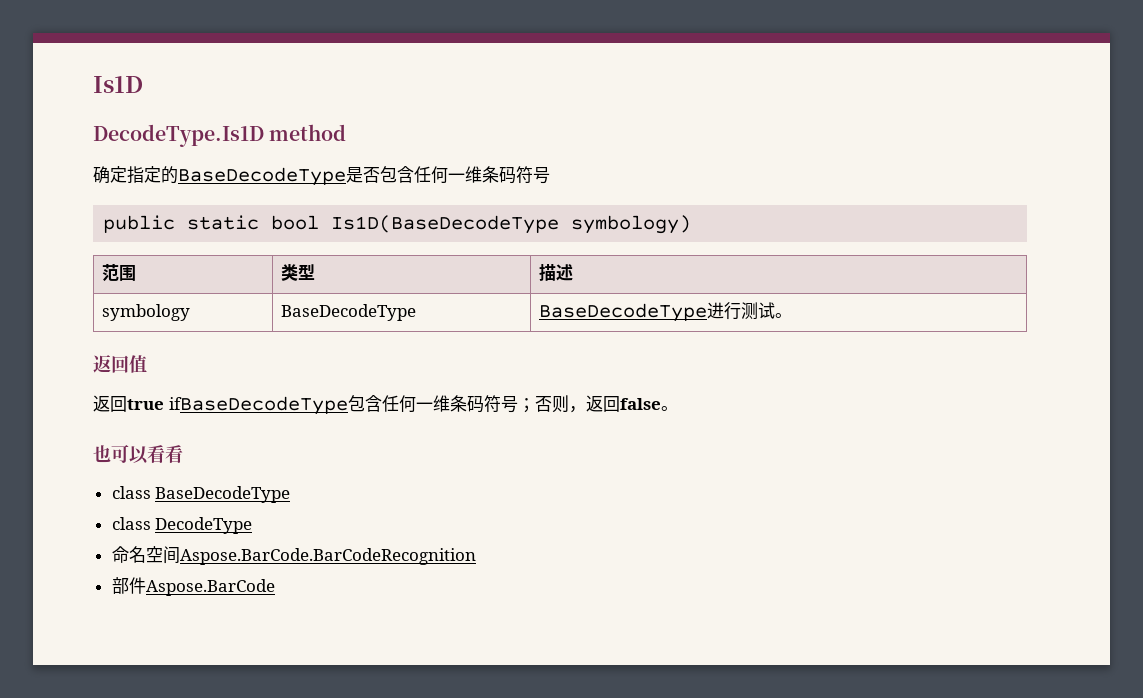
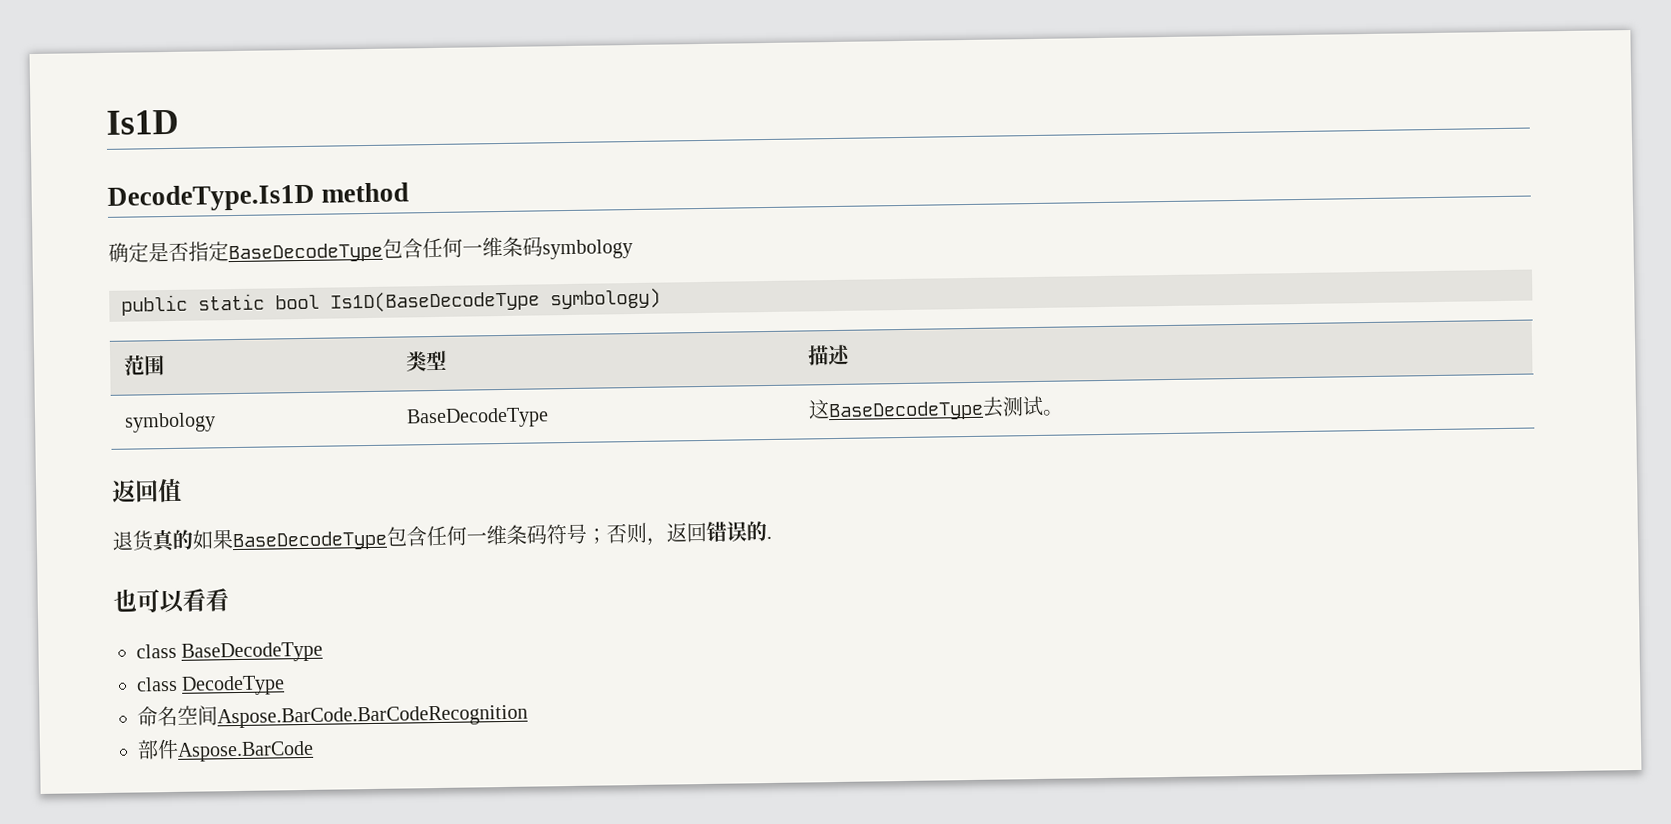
[127,166,550,186] 指定的BaseDecodeType是否包含任何一维条码符号 -> [148,236,633,264] 是否指定BaseDecodeType包含任何一维条码symbology
[538,302,741,322] BaseDecodeType进行 -> [808,396,1005,422] 这BaseDecodeType去
[93,395,348,415] 返回true ifBaseDecodeType -> [112,528,388,553] 退货真的如果BaseDecodeType
[619,398,678,411] false。 -> [706,521,772,542] 错误的.

